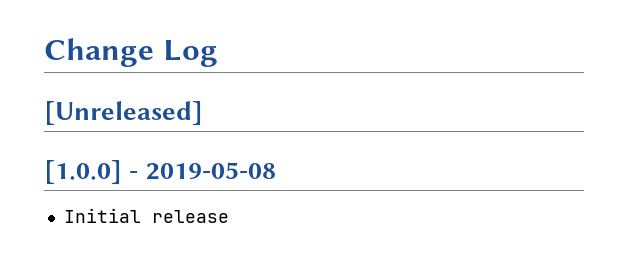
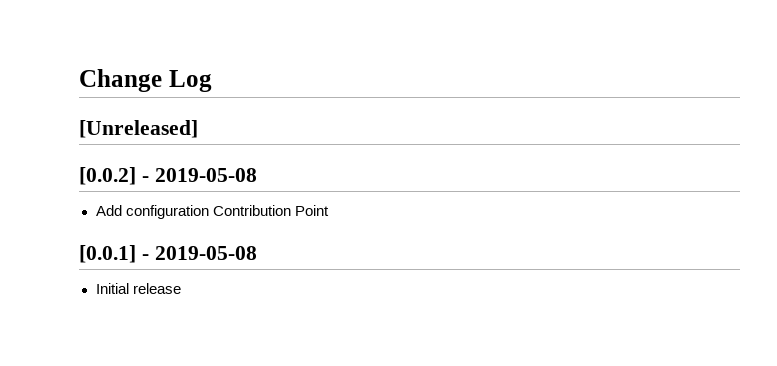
[44,160,122,185] [1.0.0] -> [79,167,257,185] [95,205,329,219] [79,245,136,263] [0.0.2] - 2019-05-08 // Add configuration Contribution Point // [0.0.1]

